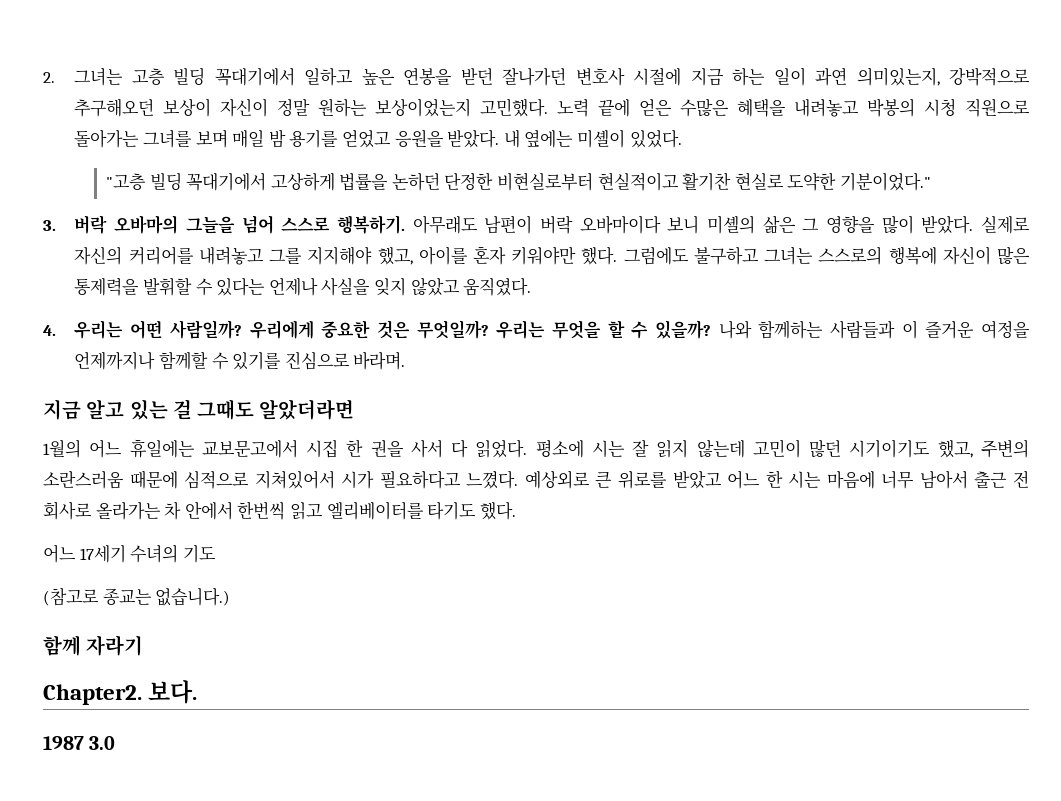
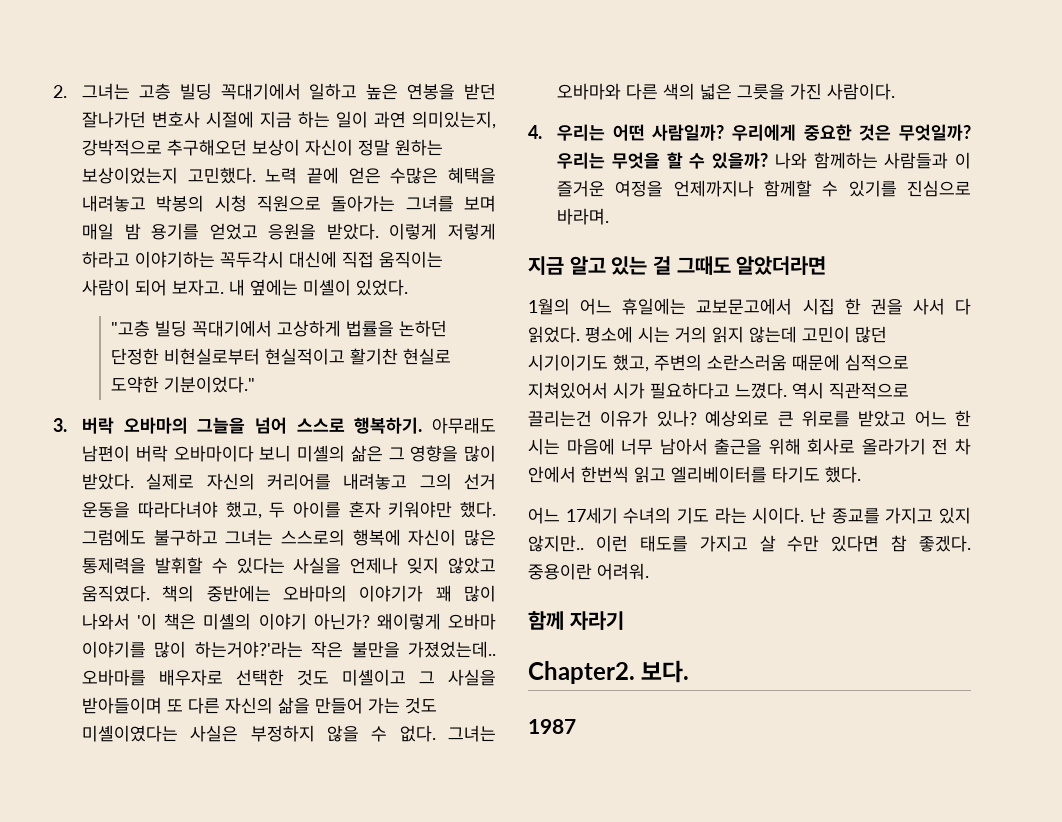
(500, 139) none -> [389,223,496,240] [82,251,444,268] [82,279,225,296] 이렇게 저렇게 하라고 이야기하는 꼭두각시 대신에 직접 움직이는 사람이 되어 보자고.
[269,246,413,265] 그를 지지해야 했고, -> [419,473,496,490] [82,501,286,519] 그의 선거 운동을 따라다녀야 했고, 두
[268,277,371,296] 언제나 사실을 -> [293,557,399,574] 사실을 언제나
(532, 287) none -> [162,585,496,602] [82,613,496,630] [82,641,497,658] [82,669,496,686] [82,697,438,714] [82,725,496,742] [557,83,896,100] 책의 중반에는 오바마의 이야기가 꽤 많이 나와서 '이 책은 미셸의 이야기 아닌가? 왜이렇게 오바마 이야기를 많이 하는거야?'라는 작은 불만을 가졌었는데.. 오바마를 배우자로 선택한 것도 미셸이고 그 사실을 받아들이며 또 다른 자신의 삶을 만들어 가는 것도 미셸이였다는 사실은 부정하지 않을 수 없다. 그녀는 오바마와 다른 색의 넓은 그릇을 가진 사람이다.
[632,439,650,457] 잘 -> [675,326,707,343] 거의
(519, 480) none -> [792,382,909,399] [528,410,697,427] 역시 직관적으로 끌리는건 이유가 있나?
[974,470,1029,489] [43,501,161,520] 출근 전 회사로 올라가는 -> [714,438,949,455] 출근을 위해 회사로 올라가기 전
[43,587,231,606] // (참고로 종교는 없습니다.) -> [714,507,971,524] [528,535,971,552] [528,563,649,580] 라는 시이다. 난 종교를 가지고 있지 않지만.. 이런 태도를 가지고 살 수만 있다면 참 좋겠다. 중용이란 어려워.
[89,736,116,750] 3.0 -> (576, 726) none

